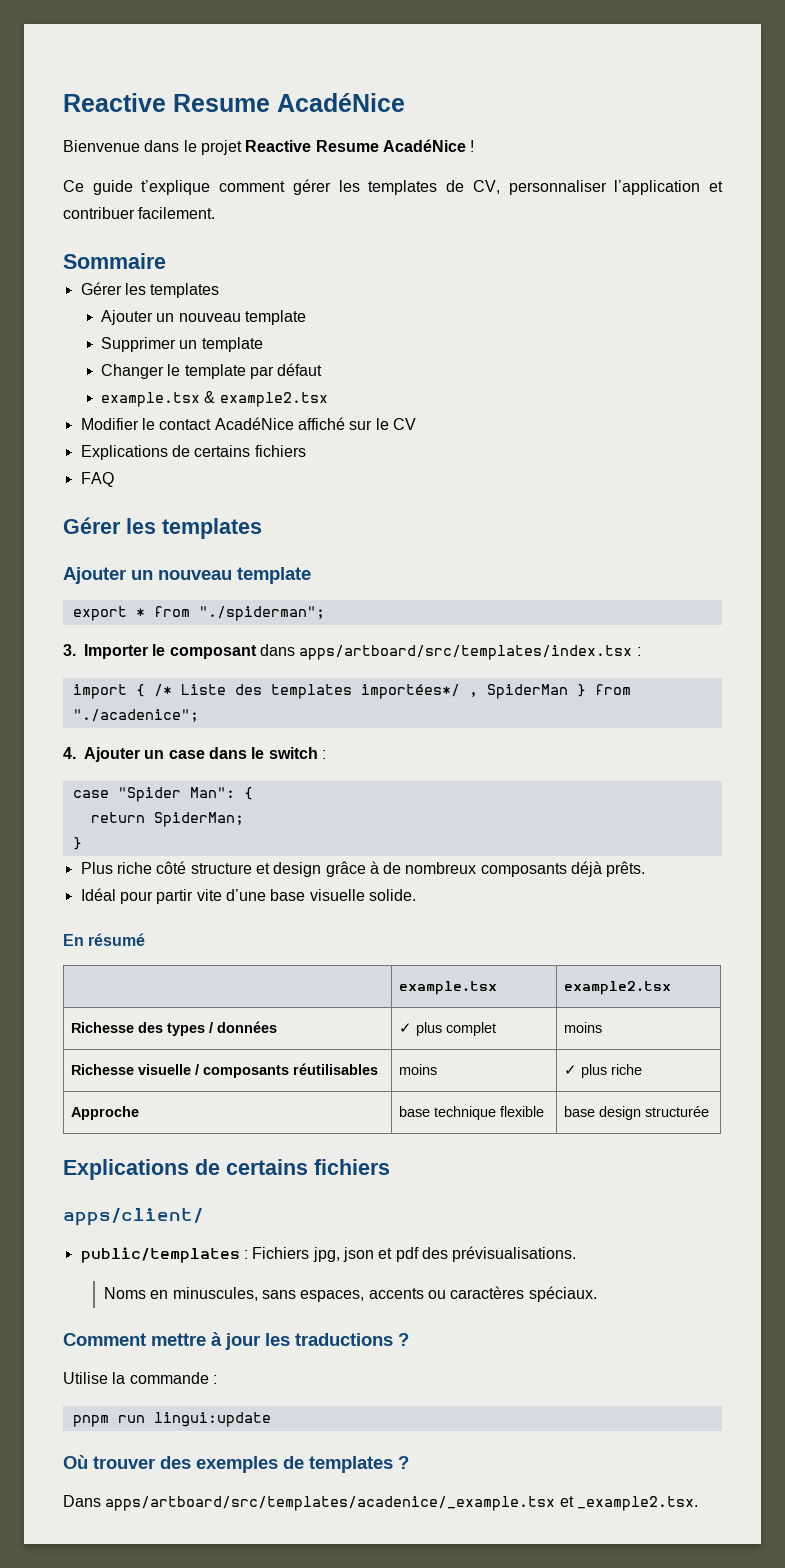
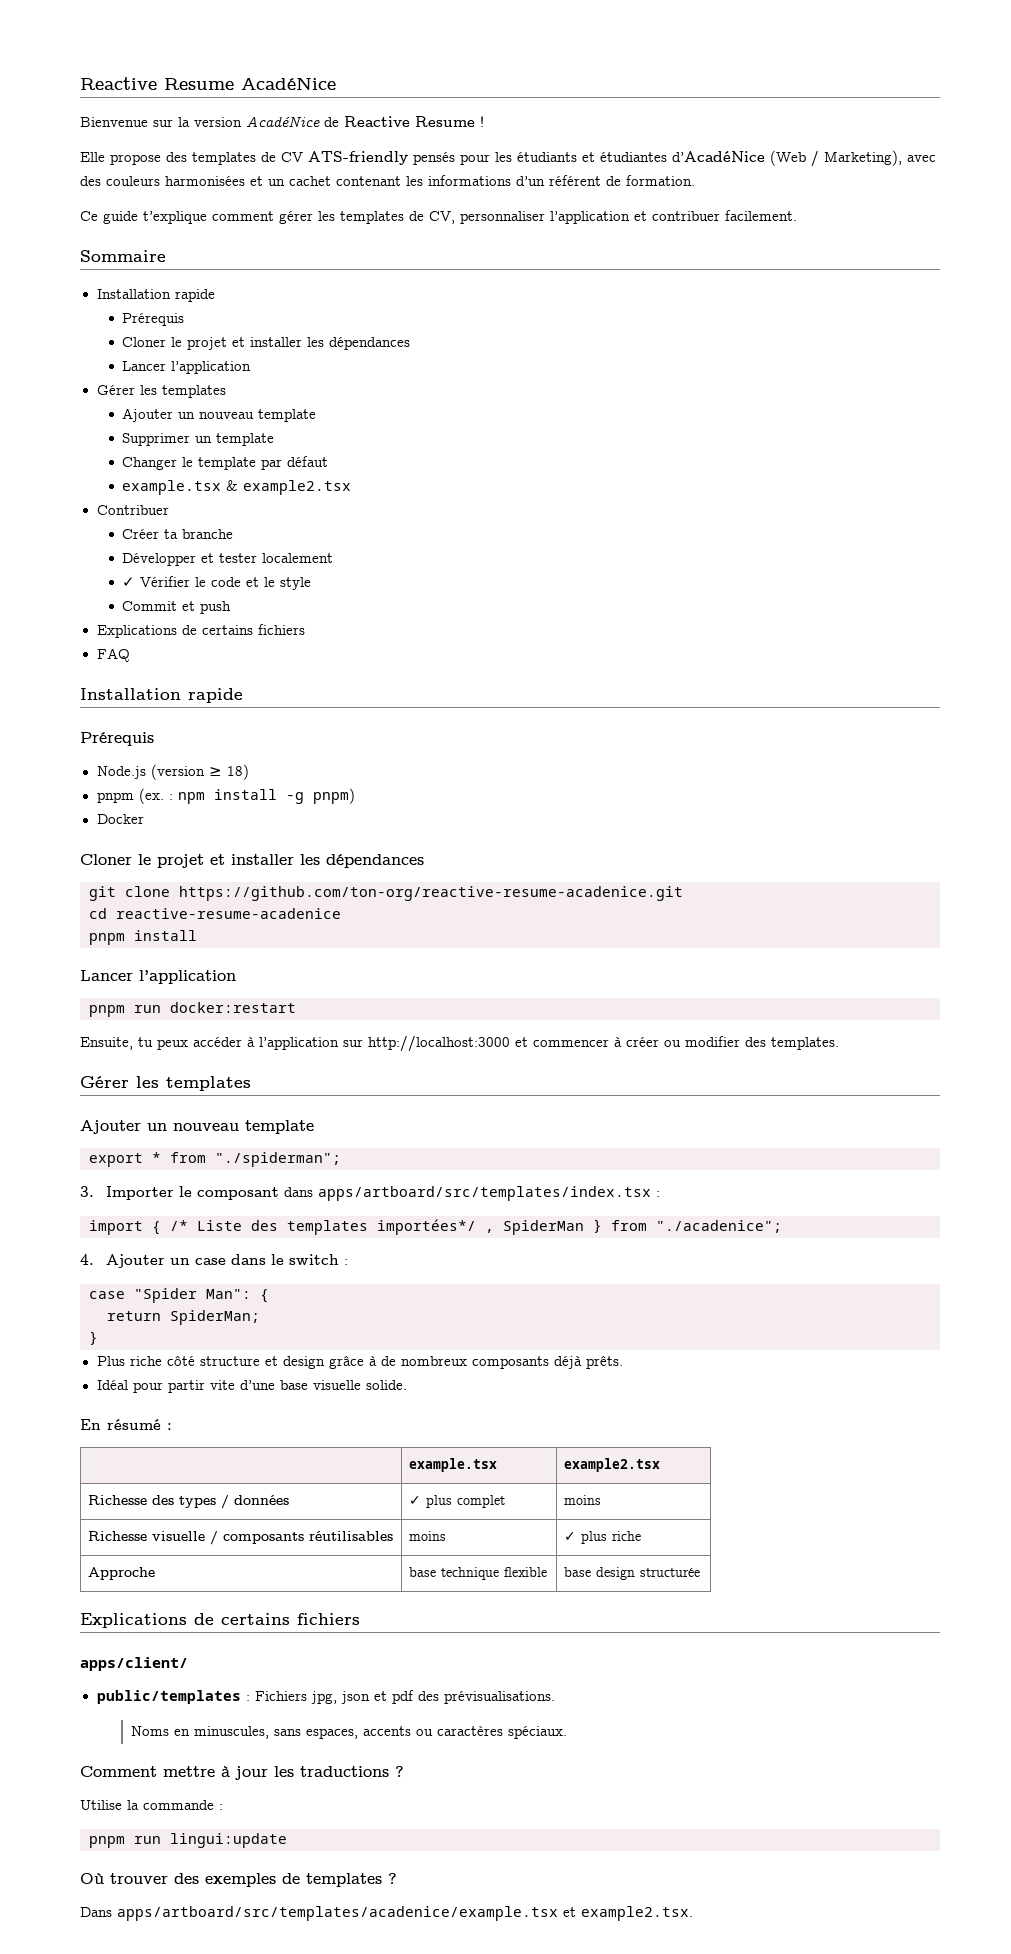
[144,139,466,155] dans le projet Reactive Resume AcadéNice -> [153,116,475,127] sur la version AcadéNice de Reactive Resume
(475, 146) none -> [80,150,936,167] [80,175,695,186] // Elle propose des templates de CV ATS-friendly pensés pour les étudiants et étudiantes d’AcadéNice (Web / Marketing), avec des couleurs harmonisées et un cachet contenant les informations d’un référent de formation.
(166, 261) none -> [96,289,215,302] [122,313,185,326] [122,337,411,350] [122,361,252,374] // Installation rapide // Prérequis // Cloner le projet et installer les dépendances // Lancer l’application
[80,417,416,430] Modifier le contact AcadéNice affiché sur le CV -> [96,505,169,515] [122,529,234,539] [122,553,334,566] [122,576,312,590] [122,601,232,614] Contribuer // Créer ta branche // Développer et tester localement // ✓ Vérifier le code et le style // Commit et push
(114, 479) none -> [80,688,243,703] [80,732,154,746] [96,764,249,780] [96,788,355,804] [96,814,144,824] [80,854,424,868] [89,886,683,901] [89,908,341,919] [89,930,197,945] [80,970,236,984] [89,1002,296,1017] [80,1035,839,1052] // Installation rapide // Prérequis // Node.js (version ≥ 18) // pnpm (ex. : npm install -g pnpm) // Docker // Cloner le projet et installer les dépendances // git clone https://github.com/ton-org/reactive-resume-acadenice.git // cd reactive-resume-acadenice // pnpm install // Lancer l’application // pnpm run docker:restart // Ensuite, tu peux accéder à l’application sur http://localhost:3000 et commencer à créer ou modifier des templates.
(146, 939) none -> [167,1423,172,1430] :
[105,1496,698,1511] apps/artboard/src/templates/acadenice/_example.tsx et _example2.tsx. -> [117,1906,693,1921] apps/artboard/src/templates/acadenice/example.tsx et example2.tsx.

